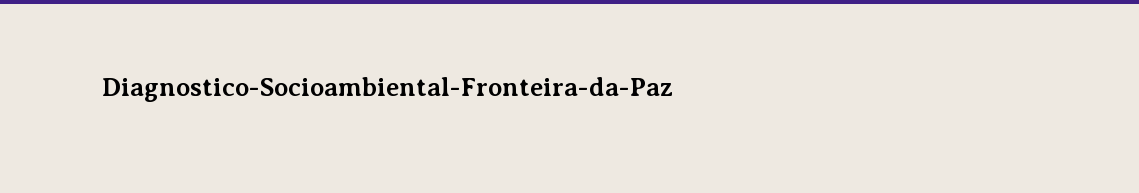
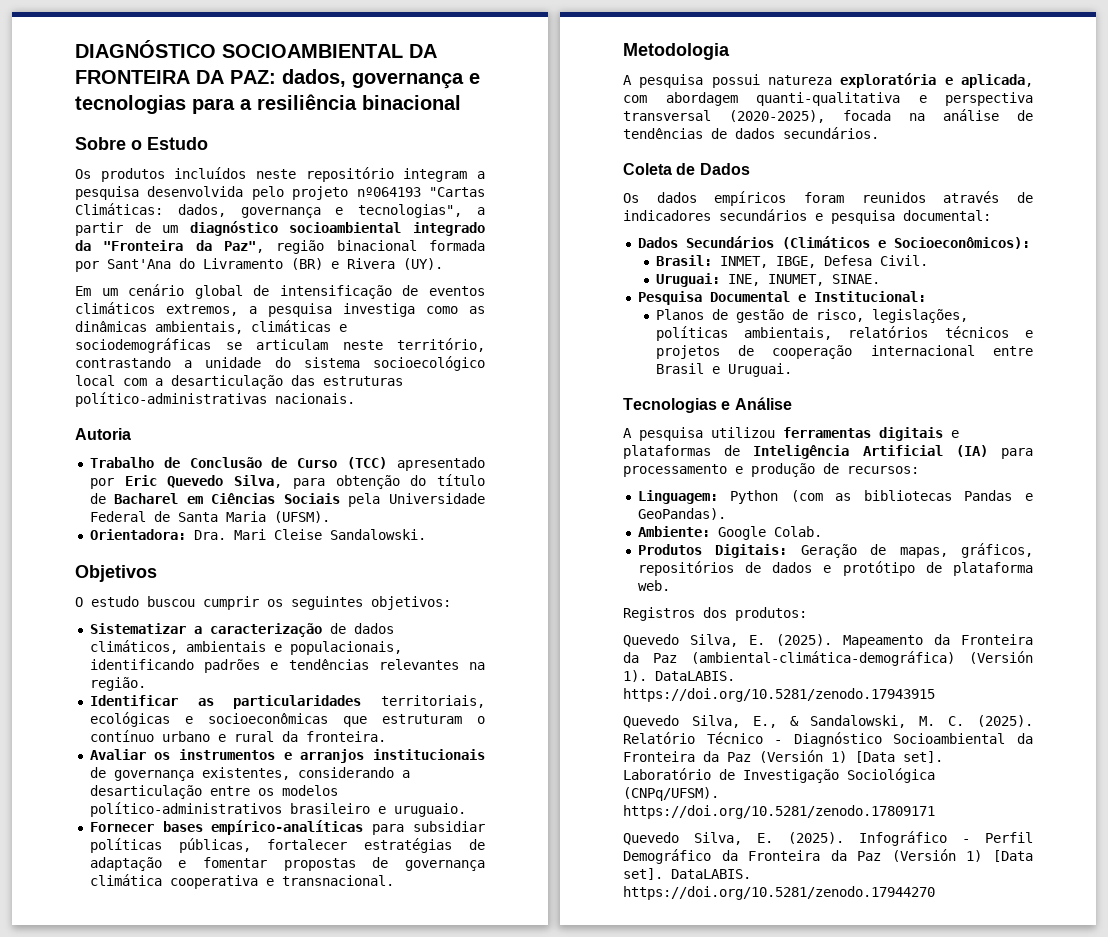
[102,77,673,102] Diagnostico-Socioambiental-Fronteira-da-Paz -> [75,40,437,58] [75,69,480,89] [75,94,461,114] [75,137,208,150] [75,167,485,182] [75,186,485,200] [75,203,486,218] [75,221,485,236] [75,240,485,254] [75,258,443,272] [75,284,485,299] [75,302,485,317] [75,320,347,334] [75,338,485,353] [75,356,485,371] [75,375,403,389] [75,392,355,407] [75,428,131,440] [89,457,485,471] [89,474,485,489] [89,493,485,507] [89,511,330,523] [89,529,426,540] [75,565,157,582] [75,596,451,610] [89,623,394,637] [89,640,402,655] [89,659,485,673] [89,677,146,691] [89,695,485,709] [89,712,485,727] [89,730,386,742] [89,749,485,763] [89,767,410,781] [89,785,338,799] [89,802,466,817] [89,820,485,835] [89,838,485,853] [89,857,485,871] [89,874,394,889] [623,43,730,60] [623,73,1033,88] [623,92,1033,106] [623,109,1033,123] [623,127,879,139] [623,163,750,175] [623,191,1033,206] [623,209,991,224] [637,236,1030,249] [655,255,928,268] [655,273,880,287] [637,291,926,305] [655,309,968,323] [655,326,1033,341] [655,345,1033,359] [655,363,792,377] [623,397,792,413] [623,427,959,441] [623,445,1033,459] [623,463,919,477] [637,490,1033,504] [637,508,726,520] [637,526,822,540] [637,543,1033,558] [637,561,1033,576] [637,580,670,591] [623,607,807,621] [623,634,1033,648] [623,651,1033,666] [623,670,735,682] [623,688,935,702] [623,715,1033,728] [623,732,1033,747] [623,750,943,763] [623,768,935,783] [623,787,719,801] [623,805,935,819] [623,831,1033,846] [623,849,1033,864] [623,868,751,880] [623,886,935,900] DIAGNÓSTICO SOCIOAMBIENTAL DA FRONTEIRA DA PAZ: dados, governança e tecnologias para a resiliência binacional // Sobre o Estudo // Os produtos incluídos neste repositório integram a pesquisa desenvolvida pelo projeto nº064193 "Cartas Climáticas: dados, governança e tecnologias", a partir de um diagnóstico socioambiental integrado da "Fronteira da Paz", região binacional formada por Sant'Ana do Livramento (BR) e Rivera (UY). // Em um cenário global de intensificação de eventos climáticos extremos, a pesquisa investiga como as dinâmicas ambientais, climáticas e sociodemográficas se articulam neste território, contrastando a unidade do sistema socioecológico local com a desarticulação das estruturas político-administrativas nacionais. // Autoria // Trabalho de Conclusão de Curso (TCC) apresentado por Eric Quevedo Silva, para obtenção do título de Bacharel em Ciências Sociais pela Universidade Federal de Santa Maria (UFSM). // Orientadora: Dra. Mari Cleise Sandalowski. // Objetivos // O estudo buscou cumprir os seguintes objetivos: // Sistematizar a caracterização de dados climáticos, ambientais e populacionais, identificando padrões e tendências relevantes na região. // Identificar as particularidades territoriais, ecológicas e socioeconômicas que estruturam o contínuo urbano e rural da fronteira. // Avaliar os instrumentos e arranjos institucionais de governança existentes, considerando a desarticulação entre os modelos político-administrativos brasileiro e uruguaio. // Fornecer bases empírico-analíticas para subsidiar políticas públicas, fortalecer estratégias de adaptação e fomentar propostas de governança climática cooperativa e transnacional. // Metodologia // A pesquisa possui natureza exploratória e aplicada, com abordagem quanti-qualitativa e perspectiva transversal (2020-2025), focada na análise de tendências de dados secundários. // Coleta de Dados // Os dados empíricos foram reunidos através de indicadores secundários e pesquisa documental: // Dados Secundários (Climáticos e Socioeconômicos): // Brasil: INMET, IBGE, Defesa Civil. // Uruguai: INE, INUMET, SINAE. // Pesquisa Documental e Institucional: // Planos de gestão de risco, legislações, políticas ambientais, relatórios técnicos e projetos de cooperação internacional entre Brasil e Uruguai. // Tecnologias e Análise // A pesquisa utilizou ferramentas digitais e plataformas de Inteligência Artificial (IA) para processamento e produção de recursos: // Linguagem: Python (com as bibliotecas Pandas e GeoPandas). // Ambiente: Google Colab. // Produtos Digitais: Geração de mapas, gráficos, repositórios de dados e protótipo de plataforma web. // Registros dos produtos: // Quevedo Silva, E. (2025). Mapeamento da Fronteira da Paz (ambiental-climática-demográfica) (Versión 1). DataLABIS. https://doi.org/10.5281/zenodo.17943915 // Quevedo Silva, E., & Sandalowski, M. C. (2025). Relatório Técnico - Diagnóstico Socioambiental da Fronteira da Paz (Versión 1) [Data set]. Laboratório de Investigação Sociológica (CNPq/UFSM). https://doi.org/10.5281/zenodo.17809171 // Quevedo Silva, E. (2025). Infográfico - Perfil Demográfico da Fronteira da Paz (Versión 1) [Data set]. DataLABIS. https://doi.org/10.5281/zenodo.17944270

